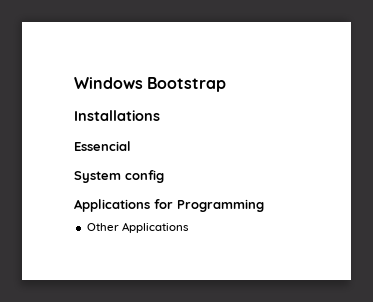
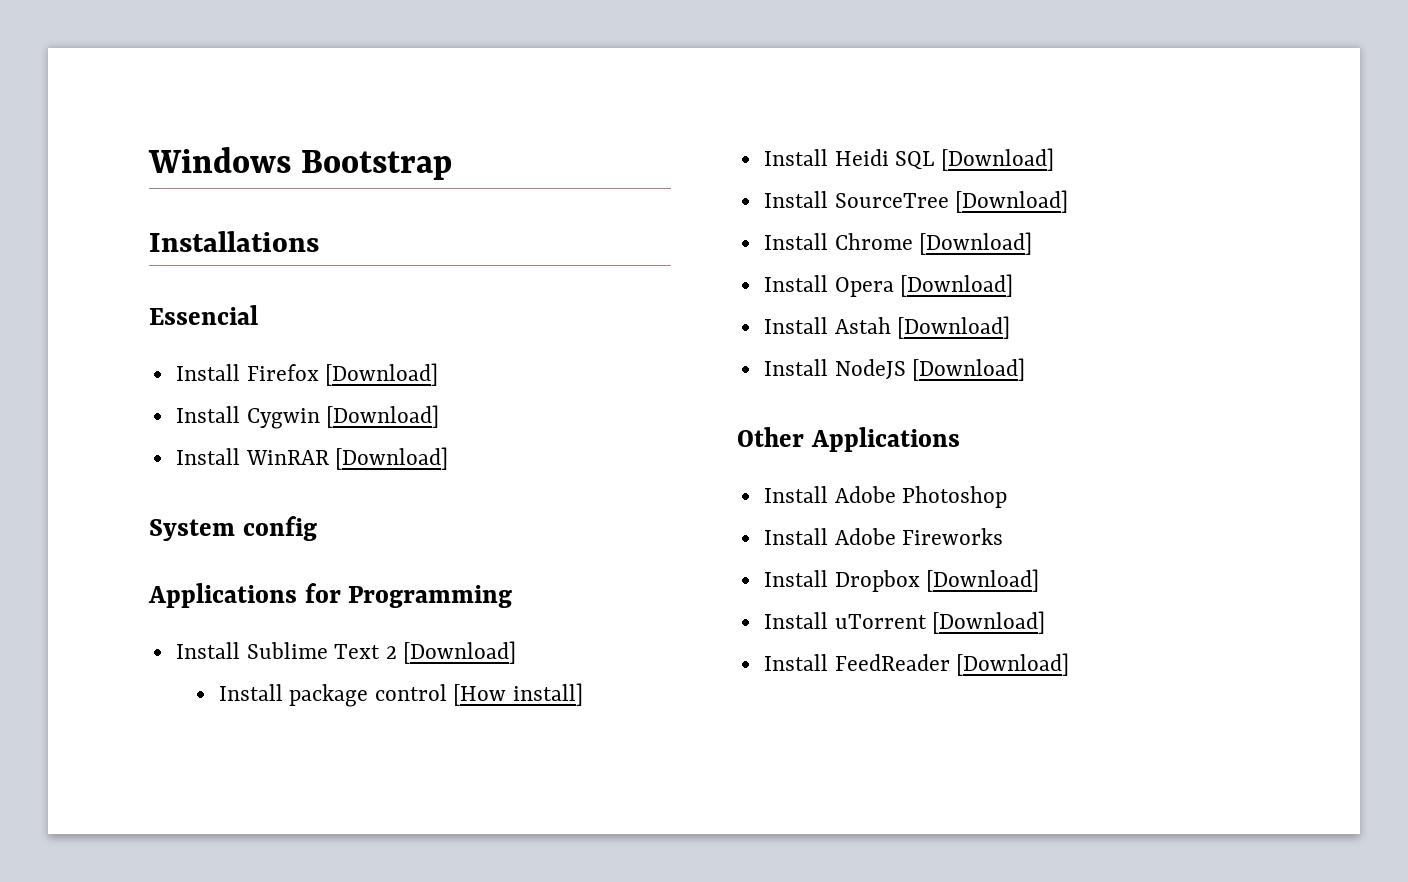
(131, 146) none -> [175,363,439,386] [175,405,440,429] [175,447,449,470] // Install Firefox [Download] // Install Cygwin [Download] // Install WinRAR [Download]
[86,222,189,233] Other Applications -> [175,641,517,664] [218,683,584,707] [763,148,1054,171] [763,190,1069,213] [763,232,1033,255] [763,274,1014,297] [763,316,1011,339] [763,358,1026,381] [737,427,960,452] [763,486,1008,508] [763,528,1004,545] [763,569,1040,592] [763,611,1046,634] [763,653,1070,676] Install Sublime Text 2 [Download] // Install package control [How install] // Install Heidi SQL [Download] // Install SourceTree [Download] // Install Chrome [Download] // Install Opera [Download] // Install Astah [Download] // Install NodeJS [Download] // Other Applications // Install Adobe Photoshop // Install Adobe Fireworks // Install Dropbox [Download] // Install uTorrent [Download] // Install FeedReader [Download]

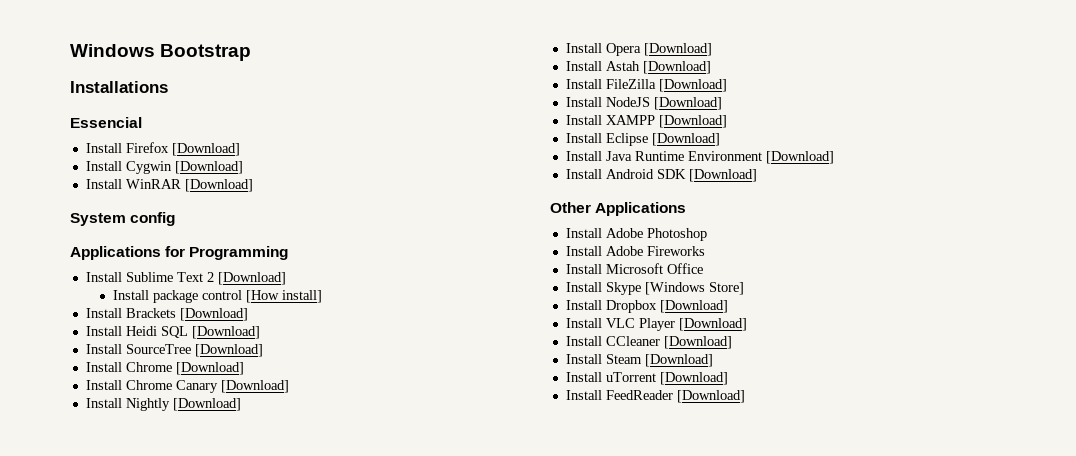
(584, 694) none -> [85,308,248,321] // Install Brackets [Download]
(1033, 243) none -> [85,380,289,393] [85,398,241,411] // Install Chrome Canary [Download] // Install Nightly [Download]
(1011, 327) none -> [565,79,727,92] // Install FileZilla [Download]
(1026, 369) none -> [565,115,727,128] [565,133,720,146] [565,151,834,164] [565,169,757,182] // Install XAMPP [Download] // Install Eclipse [Download] // Install Java Runtime Environment [Download] // Install Android SDK [Download]
[834,570,920,592] Dropbox -> [605,263,703,274] [565,282,744,295] [565,300,728,313] [565,318,747,331] [565,336,732,349] [565,354,642,364] Microsoft Office // Install Skype [Windows Store] // Install Dropbox [Download] // Install VLC Player [Download] // Install CCleaner [Download] // Install Steam

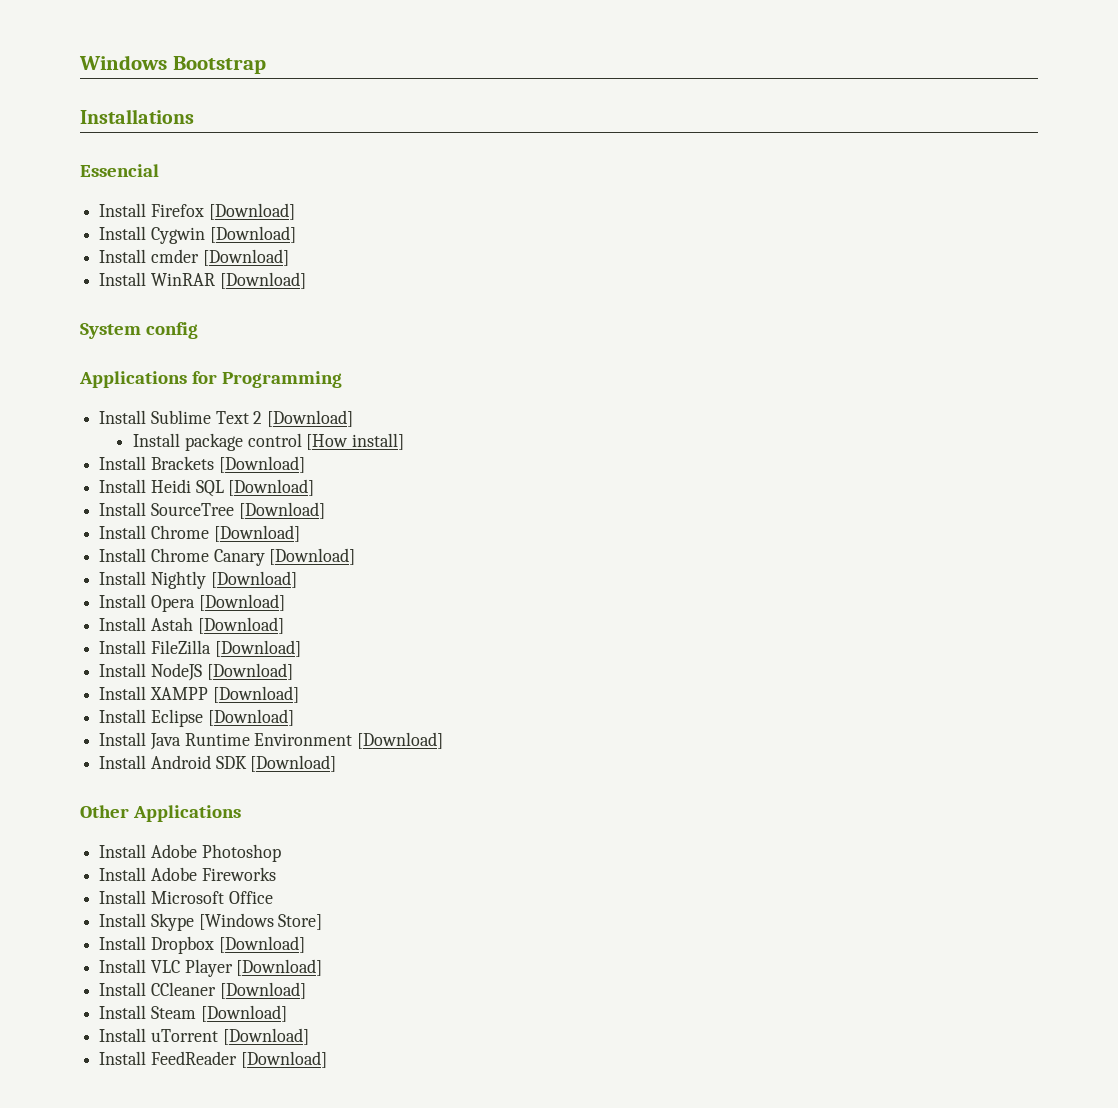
(243, 167) none -> [99,249,289,266] // Install cmder [Download]

